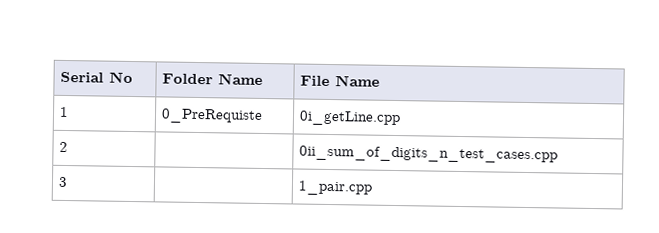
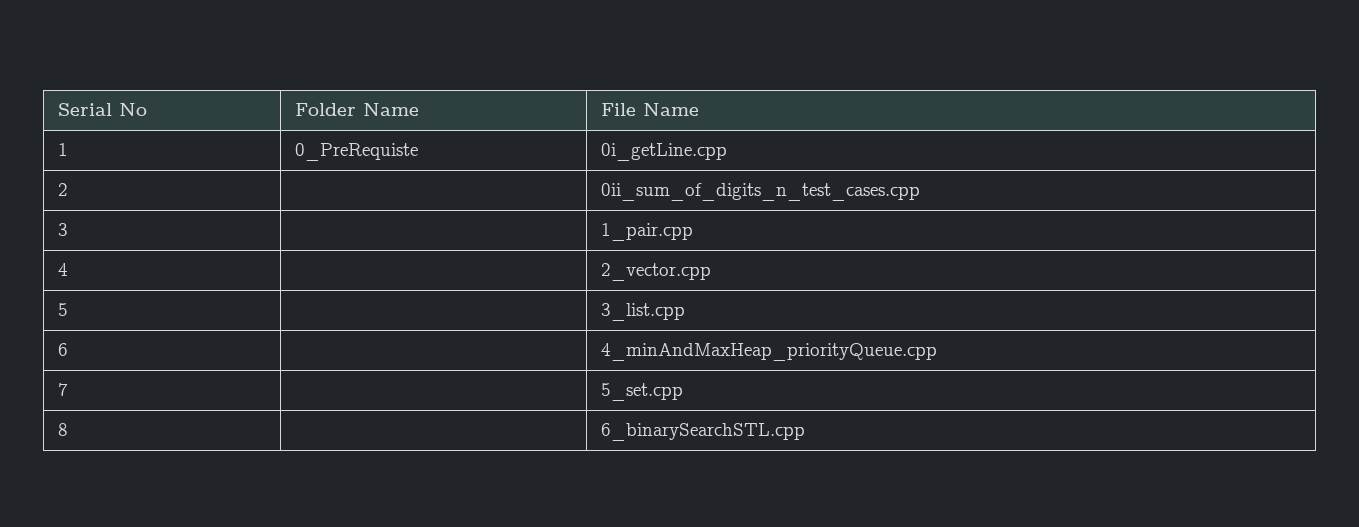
(373, 188) none -> [58,263,69,276] [601,263,712,281] [58,303,69,316] [601,303,686,321] [58,343,69,356] [601,343,938,361] [58,383,69,396] [601,383,684,401] [58,423,69,436] [601,423,806,441] // 4 | | 2_vector.cpp // 5 | | 3_list.cpp // 6 | | 4_minAndMaxHeap_priorityQueue.cpp // 7 | | 5_set.cpp // 8 | | 6_binarySearchSTL.cpp

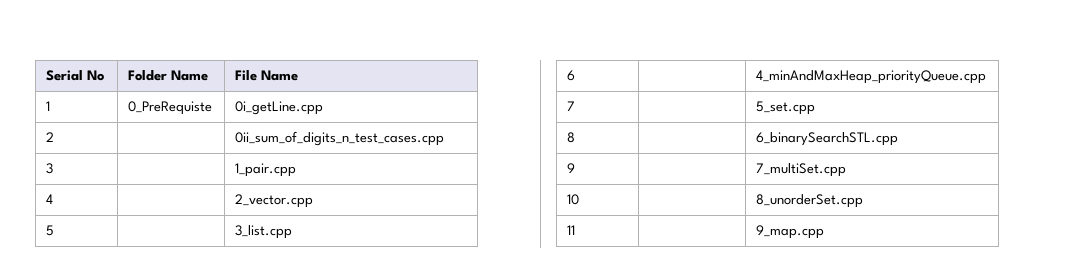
(806, 432) none -> [567,163,576,173] [756,163,847,177] [567,194,580,205] [756,194,864,208] [567,225,576,235] [756,225,825,239] // 9 | | 7_multiSet.cpp // 10 | | 8_unorderSet.cpp // 11 | | 9_map.cpp

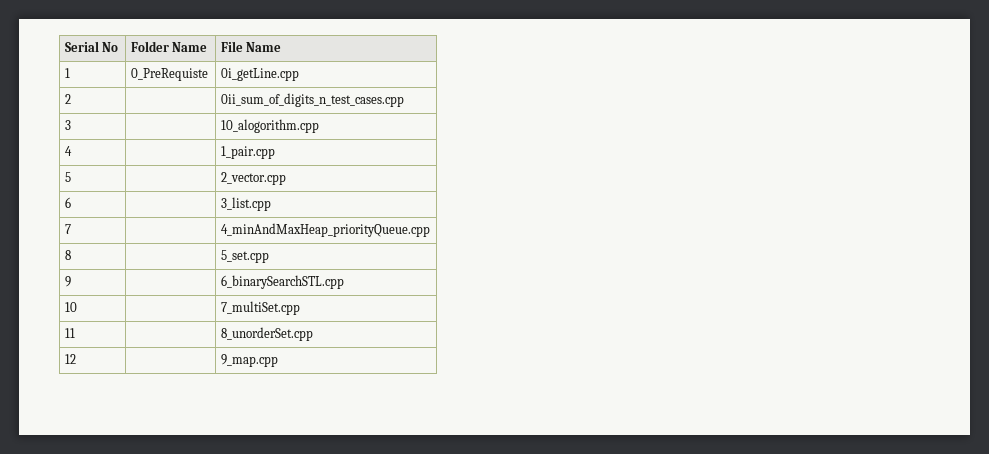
[235,163,297,177] 1_pair.cpp -> [220,119,319,133] 10_alogorithm.cpp
[235,194,314,208] 2_vector.cpp -> [220,146,275,159] 1_pair.cpp
[235,225,293,239] 3_list.cpp -> [220,172,286,185] 2_vector.cpp
[756,70,987,84] 4_minAndMaxHeap_priorityQueue.cpp -> [220,197,271,211] 3_list.cpp
[756,101,816,115] 5_set.cpp -> [220,223,430,237] 4_minAndMaxHeap_priorityQueue.cpp
[756,132,899,146] 6_binarySearchSTL.cpp -> [220,250,269,263] 5_set.cpp
[756,163,847,177] 7_multiSet.cpp -> [220,275,344,289] 6_binarySearchSTL.cpp
[756,194,864,208] 8_unorderSet.cpp -> [220,301,300,315] 7_multiSet.cpp
(576, 230) none -> [220,327,313,341] [64,354,76,364] | 8_unorderSet.cpp // 12 |

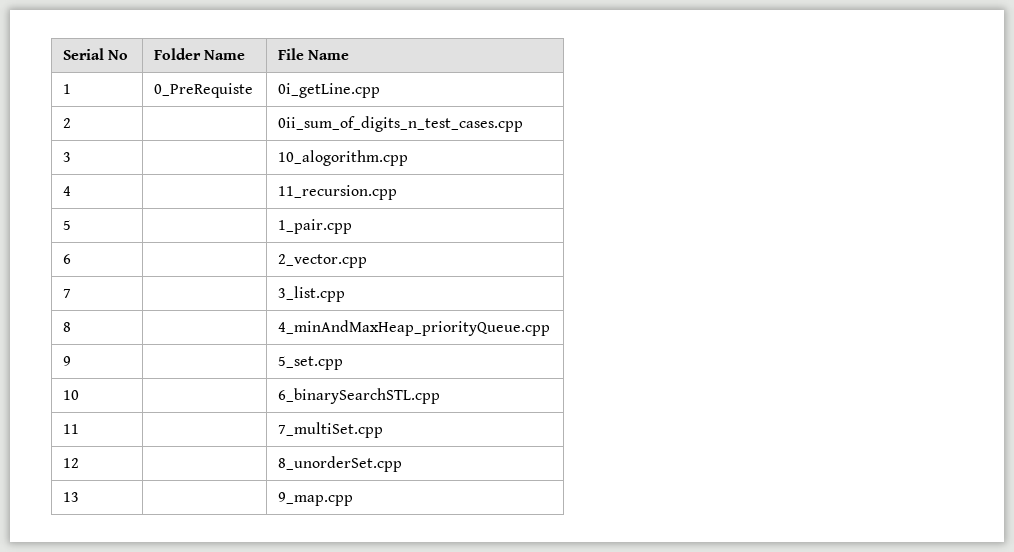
[220,146,275,159] 1_pair.cpp -> [278,185,398,200] 11_recursion.cpp
[220,172,286,185] 2_vector.cpp -> [278,219,353,234] 1_pair.cpp
[220,197,271,211] 3_list.cpp -> [278,254,368,268] 2_vector.cpp
[220,223,430,237] 4_minAndMaxHeap_priorityQueue.cpp -> [278,286,346,302] 3_list.cpp
[220,250,269,263] 5_set.cpp -> [278,320,551,336] 4_minAndMaxHeap_priorityQueue.cpp
[220,275,344,289] 6_binarySearchSTL.cpp -> [278,356,344,370] 5_set.cpp
[220,301,300,315] 7_multiSet.cpp -> [278,388,441,404] 6_binarySearchSTL.cpp
[220,327,313,341] 8_unorderSet.cpp -> [278,422,384,438] 7_multiSet.cpp
(76, 359) none -> [278,456,403,472] [63,492,80,502] | 8_unorderSet.cpp // 13 |

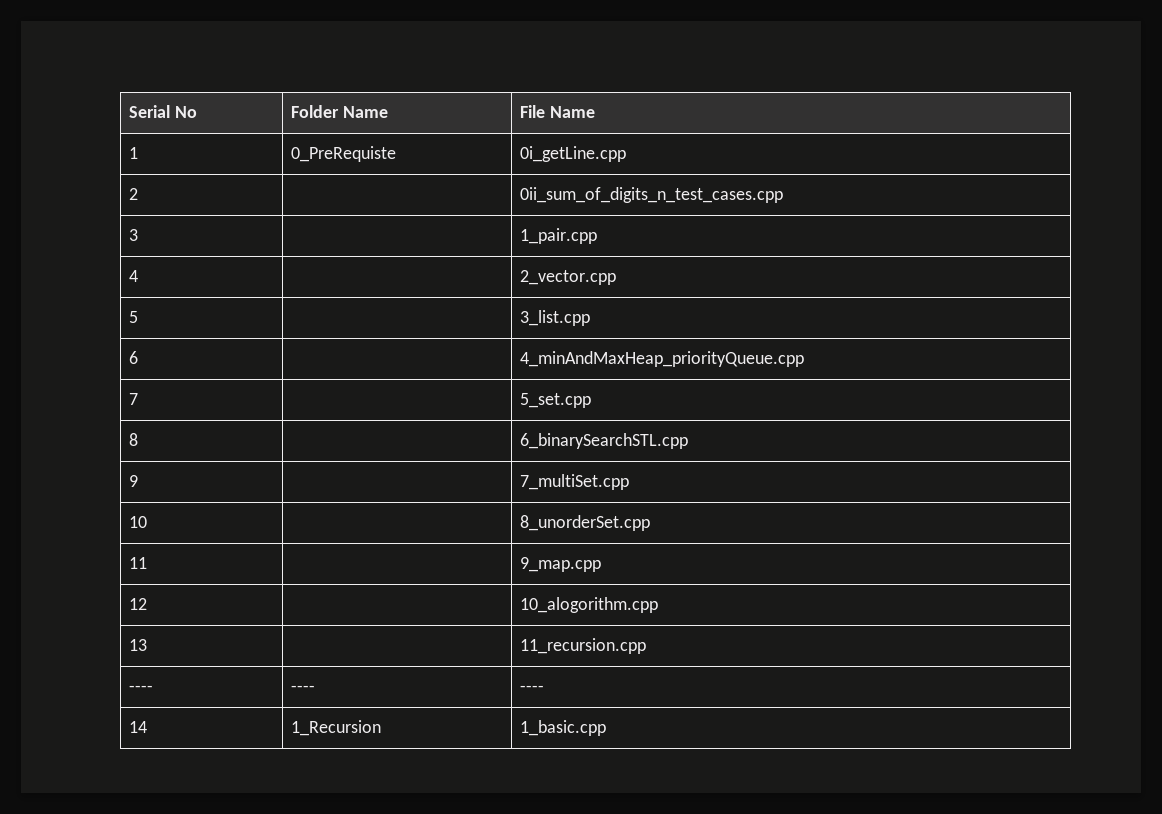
[278,150,409,166] 10_alogorithm.cpp -> [520,228,598,244] 1_pair.cpp
[278,185,398,200] 11_recursion.cpp -> [520,270,617,285] 2_vector.cpp
[278,219,353,234] 1_pair.cpp -> [520,310,591,326] 3_list.cpp
[278,254,368,268] 2_vector.cpp -> [520,351,805,367] 4_minAndMaxHeap_priorityQueue.cpp
[278,286,346,302] 3_list.cpp -> [520,393,592,408] 5_set.cpp
[278,320,551,336] 4_minAndMaxHeap_priorityQueue.cpp -> [520,433,689,449] 6_binarySearchSTL.cpp
[278,356,344,370] 5_set.cpp -> [520,474,630,490] 7_multiSet.cpp
[278,388,441,404] 6_binarySearchSTL.cpp -> [520,515,651,531] 8_unorderSet.cpp
[278,422,384,438] 7_multiSet.cpp -> [520,557,602,572] 9_map.cpp
[278,456,403,472] 8_unorderSet.cpp -> [520,597,659,613] 10_alogorithm.cpp
[278,492,354,506] 9_map.cpp -> [520,638,647,654] [129,685,154,692] [291,685,316,692] [520,685,545,692] [129,721,148,733] [291,720,382,736] [520,720,607,736] 11_recursion.cpp // ---- | ---- | ---- // 14 | 1_Recursion | 1_basic.cpp

